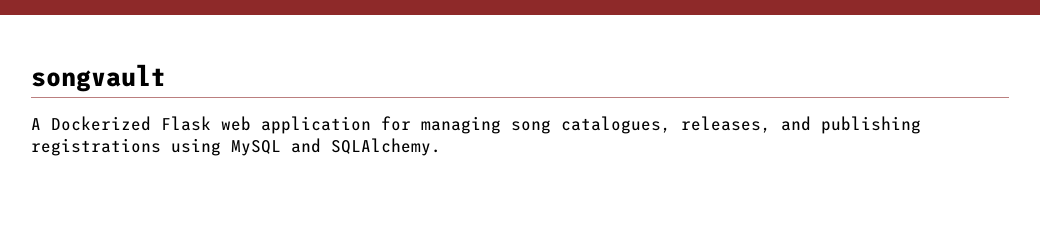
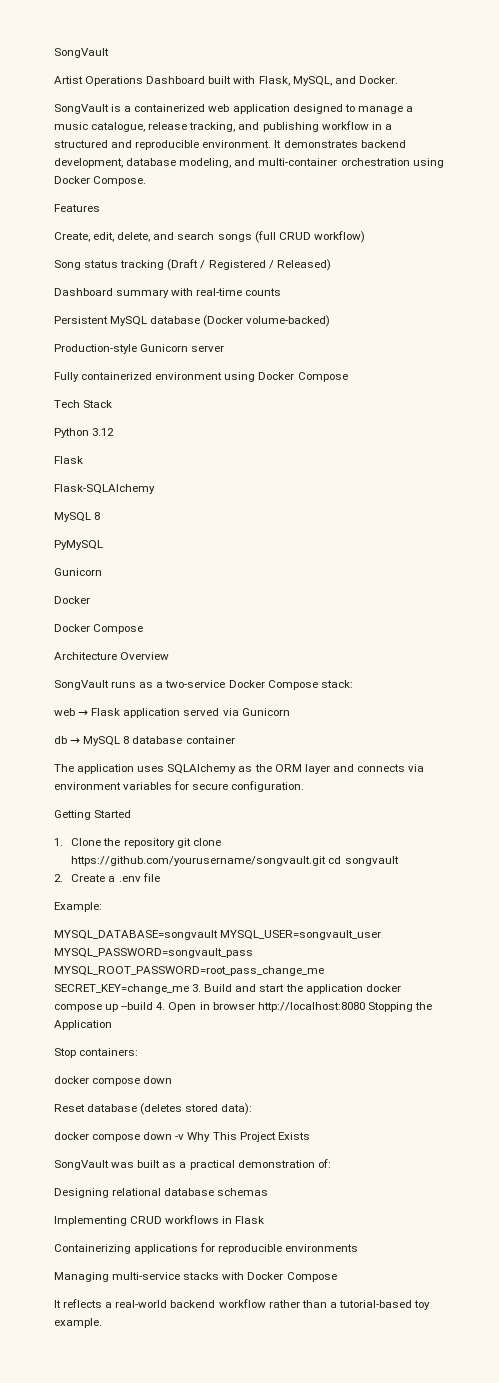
[31,64,166,92] [31,116,921,134] [31,138,441,156] songvault // A Dockerized Flask web application for managing song catalogues, releases, and publishing registrations using MySQL and SQLAlchemy. -> [54,48,109,58] [54,76,398,86] [54,104,413,114] [54,121,392,132] [54,140,406,150] [54,158,444,168] [54,176,147,186] [54,204,100,212] [54,231,365,243] [54,259,331,271] [54,288,282,298] [54,315,331,327] [54,344,225,354] [54,372,348,382] [54,400,113,408] [54,428,115,438] [54,456,83,464] [54,484,155,494] [54,512,101,522] [54,540,103,550] [54,568,102,576] [54,596,90,604] [54,624,144,634] [54,652,170,660] [54,680,353,690] [54,708,290,718] [54,736,235,746] [54,764,425,774] [54,781,305,792] [54,810,132,820] [54,838,221,848] [71,856,399,866] [54,873,160,882] [54,902,102,912] [54,930,382,940] [54,948,253,958] [54,966,324,976] [54,984,401,994] [54,1002,432,1012] [54,1020,112,1030] [54,1048,139,1058] [54,1076,173,1086] [54,1103,253,1115] [54,1132,310,1142] [54,1159,331,1170] [54,1188,269,1198] [54,1215,265,1226] [54,1243,359,1254] [54,1272,337,1282] [54,1299,431,1310] [54,1318,102,1328] SongVault // Artist Operations Dashboard built with Flask, MySQL, and Docker. // SongVault is a containerized web application designed to manage a music catalogue, release tracking, and publishing workflow in a structured and reproducible environment. It demonstrates backend development, database modeling, and multi-container orchestration using Docker Compose. // Features // Create, edit, delete, and search songs (full CRUD workflow) // Song status tracking (Draft / Registered / Released) // Dashboard summary with real-time counts // Persistent MySQL database (Docker volume-backed) // Production-style Gunicorn server // Fully containerized environment using Docker Compose // Tech Stack // Python 3.12 // Flask // Flask-SQLAlchemy // MySQL 8 // PyMySQL // Gunicorn // Docker // Docker Compose // Architecture Overview // SongVault runs as a two-service Docker Compose stack: // web → Flask application served via Gunicorn // db → MySQL 8 database container // The application uses SQLAlchemy as the ORM layer and connects via environment variables for secure configuration. // Getting Started // 1. Clone the repository git clone https://github.com/yourusername/songvault.git cd songvault // 2. Create a .env file // Example: // MYSQL_DATABASE=songvault MYSQL_USER=songvault_user MYSQL_PASSWORD=songvault_pass MYSQL_ROOT_PASSWORD=root_pass_change_me SECRET_KEY=change_me 3. Build and start the application docker compose up --build 4. Open in browser http://localhost:8080 Stopping the Application // Stop containers: // docker compose down // Reset database (deletes stored data): // docker compose down -v Why This Project Exists // SongVault was built as a practical demonstration of: // Designing relational database schemas // Implementing CRUD workflows in Flask // Containerizing applications for reproducible environments // Managing multi-service stacks with Docker Compose // It reflects a real-world backend workflow rather than a tutorial-based toy example.

